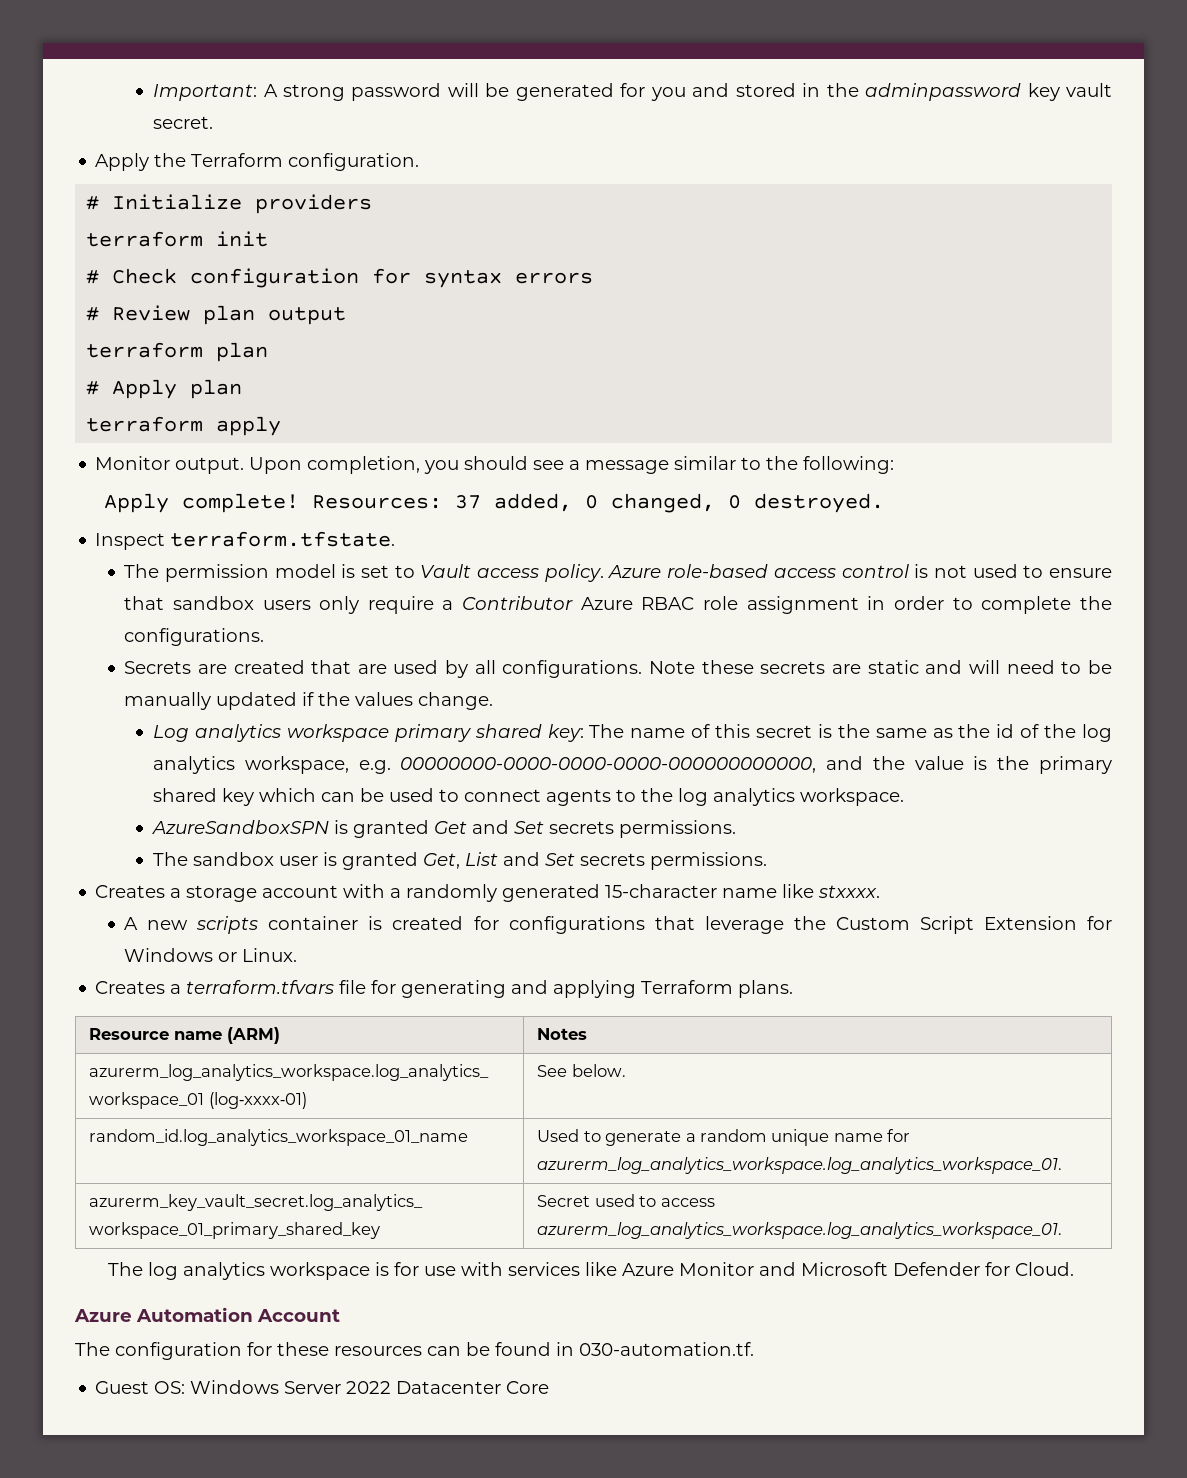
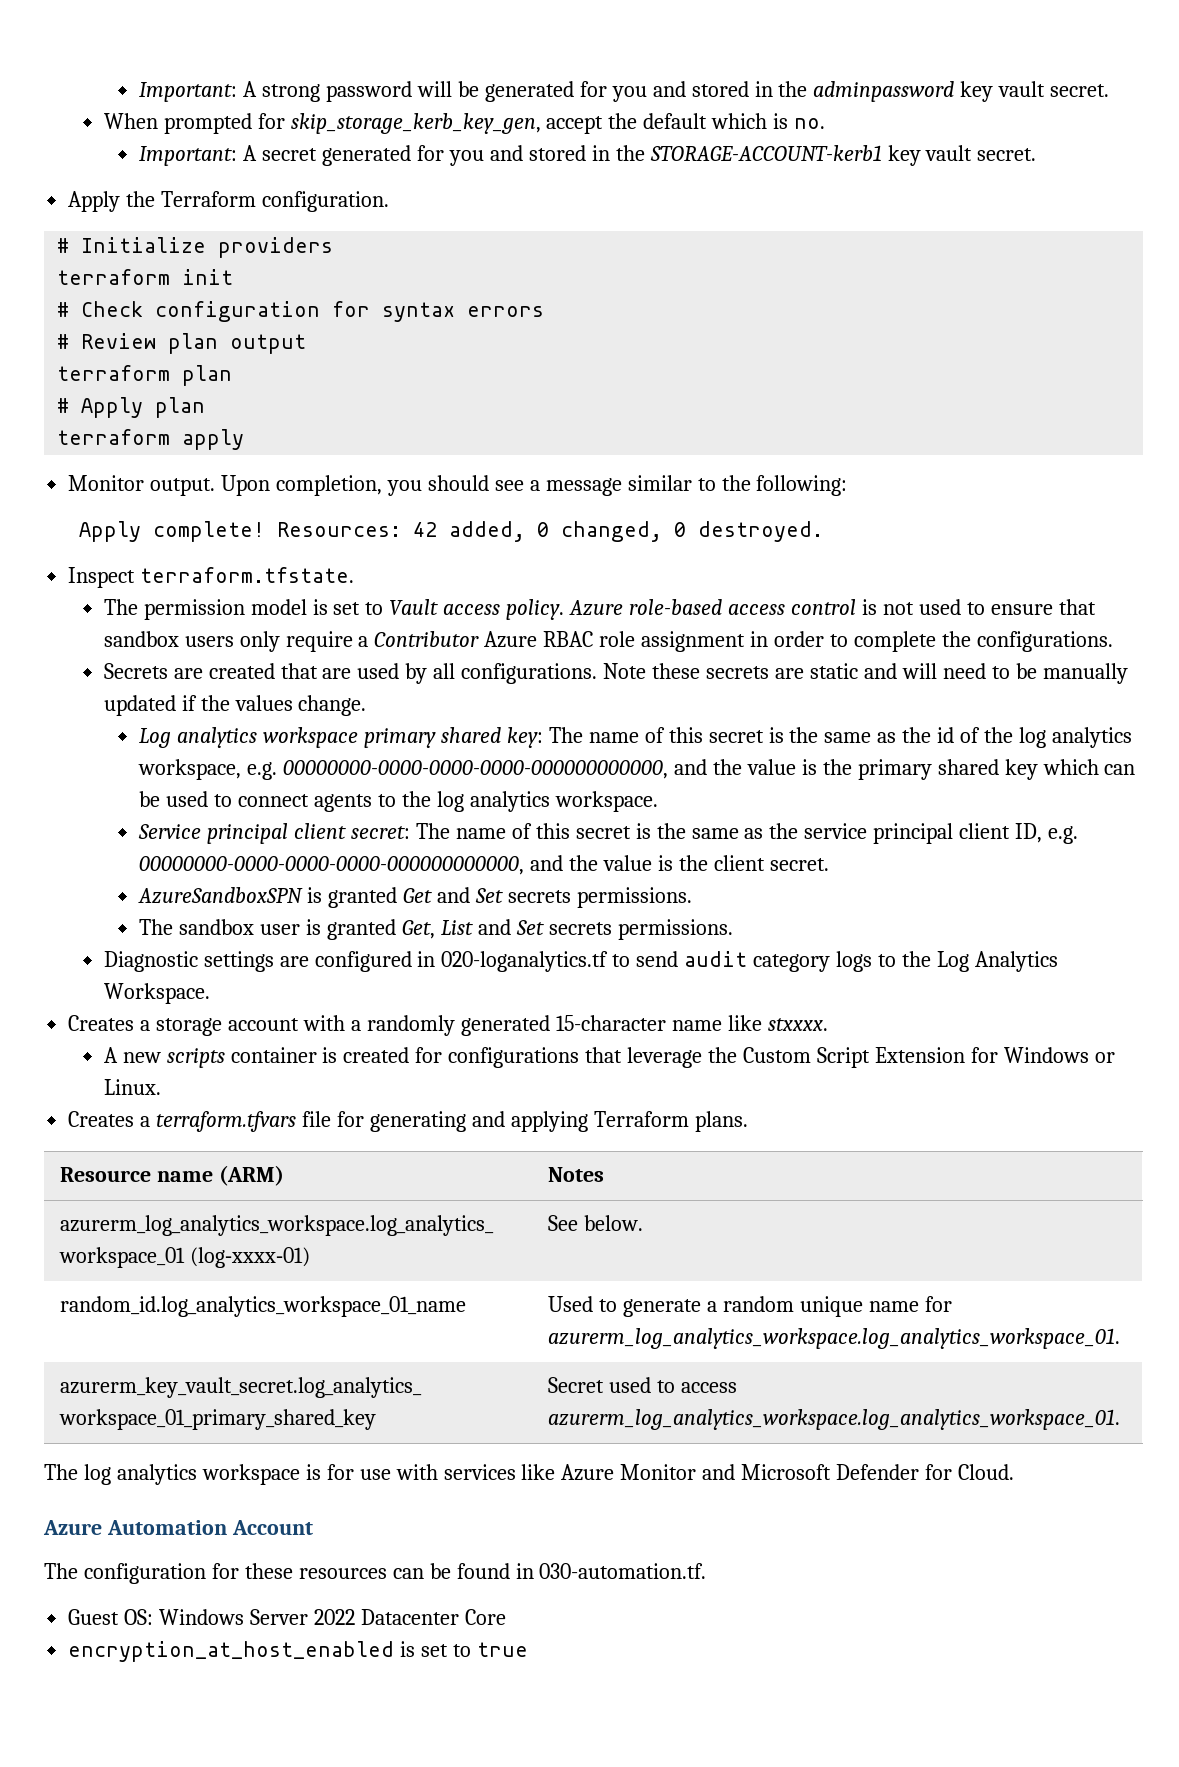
(214, 122) none -> [103,113,826,134] [139,145,1037,166] // When prompted for skip_storage_kerb_key_gen, accept the default which is no. // Important: A secret generated for you and stored in the STORAGE-ACCOUNT-kerb1 key vault secret.
[454,495,481,509] 37 -> [413,522,438,537] 42
(905, 797) none -> [138,823,1079,844] [139,855,829,875] // Service principal client secret: The name of this secret is the same as the service principal client ID, e.g. 00000000-0000-0000-0000-000000000000, and the value is the client secret.
(768, 861) none -> [103,951,1058,972] [103,983,210,1004] // Diagnostic settings are configured in 020-loganalytics.tf to send audit category logs to the Log Analytics Workspace.
(550, 1387) none -> [68,1641,528,1662] // encryption_at_host_enabled is set to true

